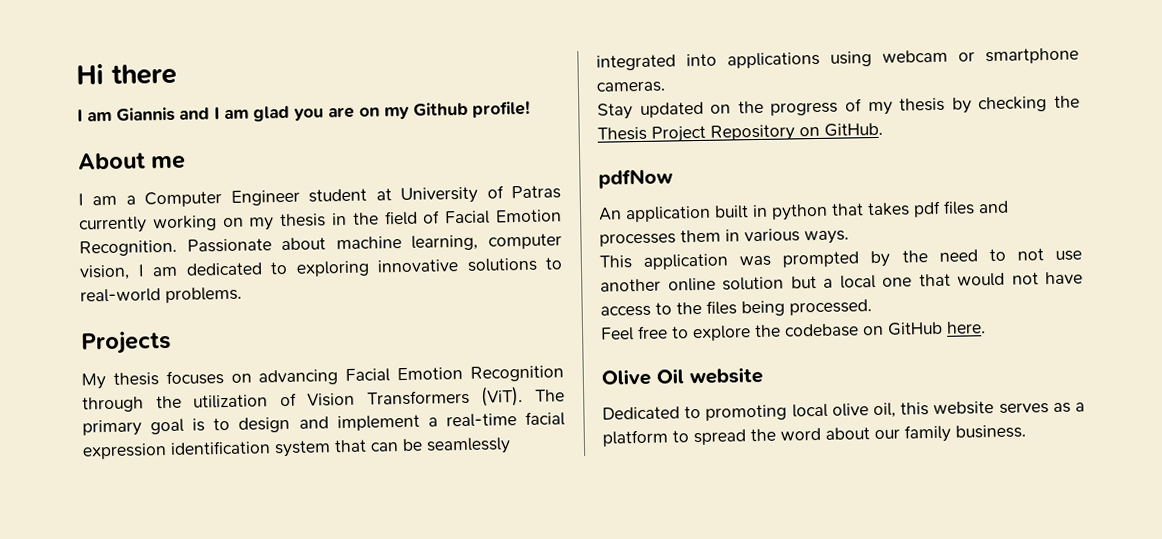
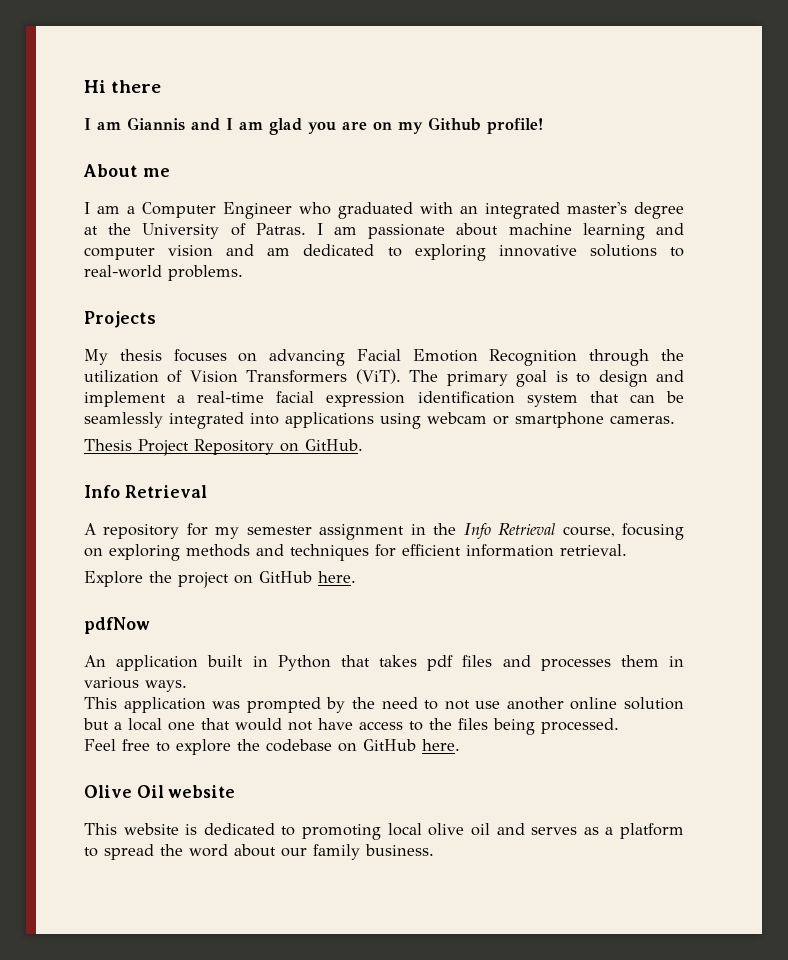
[308,185,561,205] [79,209,563,234] [79,233,562,257] [79,264,145,281] student at University of Patras currently working on my thesis in the field of Facial Emotion Recognition. Passionate about machine learning, computer vision, I -> [299,202,684,219] [84,223,684,240] [84,244,255,260] who graduated with an integrated master's degree at the University of Patras. I am passionate about machine learning and computer vision and
[597,95,1080,120] Stay updated on the progress of my thesis by checking the -> (675, 419) none
(883, 129) none -> [84,485,207,498] [84,523,684,540] [84,544,627,561] [84,571,356,588] // Info Retrieval // A repository for my semester assignment in the Info Retrieval course, focusing on exploring methods and techniques for efficient information retrieval. // Explore the project on GitHub here.
[771,203,828,221] python -> [277,655,331,671] Python
[602,406,680,420] Dedicated -> [84,823,275,835] This website is dedicated
[873,401,995,419] oil, this website -> [470,823,525,836] oil and

